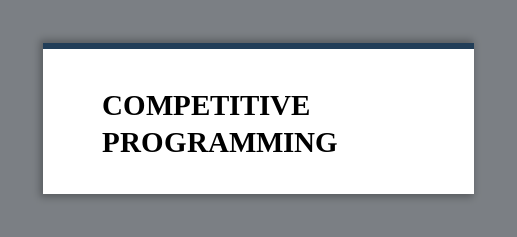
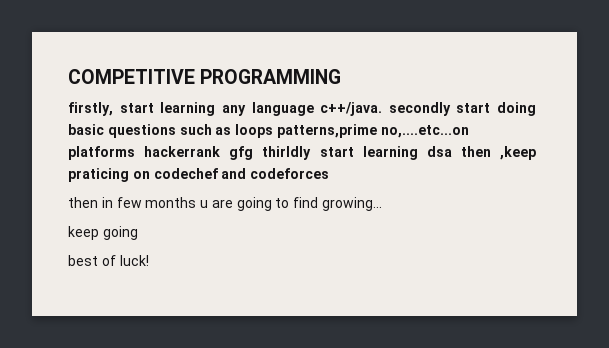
(338, 142) none -> [68,102,536,116] [68,124,469,138] [68,146,536,160] [68,168,330,182] [68,197,383,211] [68,226,138,240] [68,255,149,266] // firstly, start learning any language c++/java. secondly start doing basic questions such as loops patterns,prime no,....etc...on platforms hackerrank gfg thirldly start learning dsa then ,keep praticing on codechef and codeforces // then in few months u are going to find growing... // keep going // best of luck!

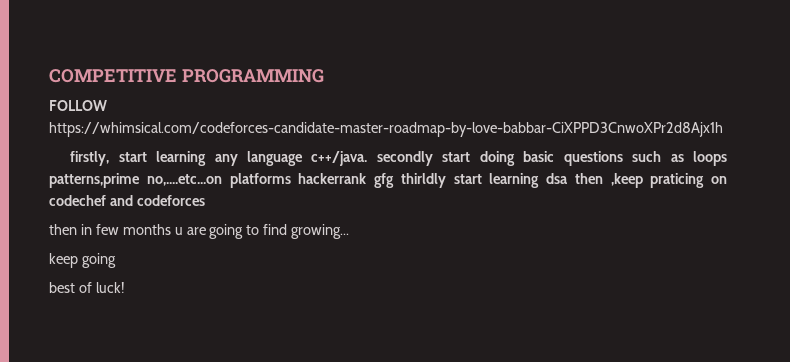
(342, 76) none -> [49,100,107,111] [49,122,723,137] // FOLLOW https://whimsical.com/codeforces-candidate-master-roadmap-by-love-babbar-CiXPPD3CnwoXPr2d8Ajx1h

